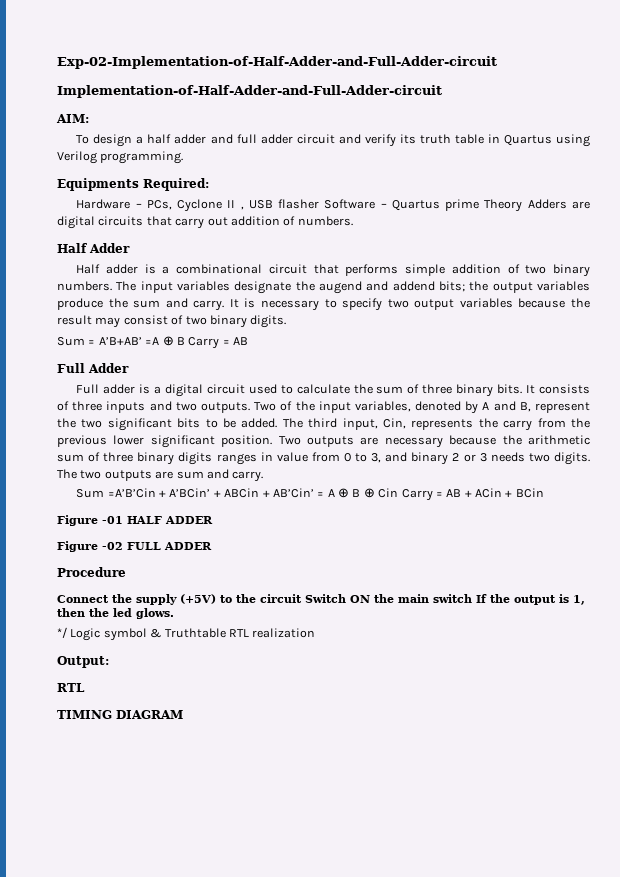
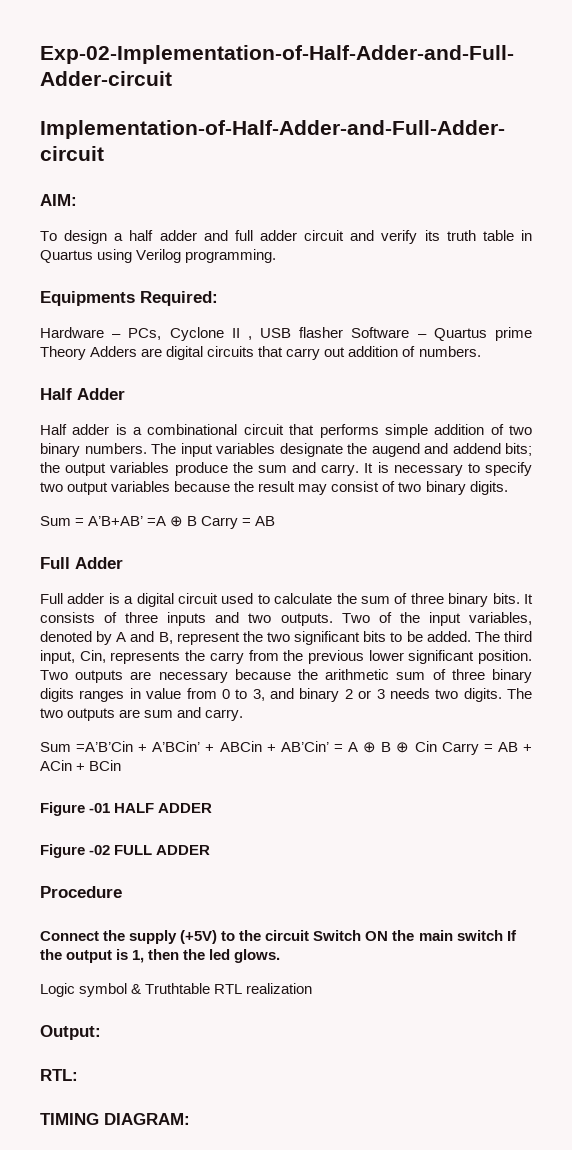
[57,627,67,638] */ -> (281, 956) none
[57,683,85,692] RTL -> [40,1069,78,1081] RTL:
[116,710,183,719] DIAGRAM -> [104,1113,190,1125] DIAGRAM:

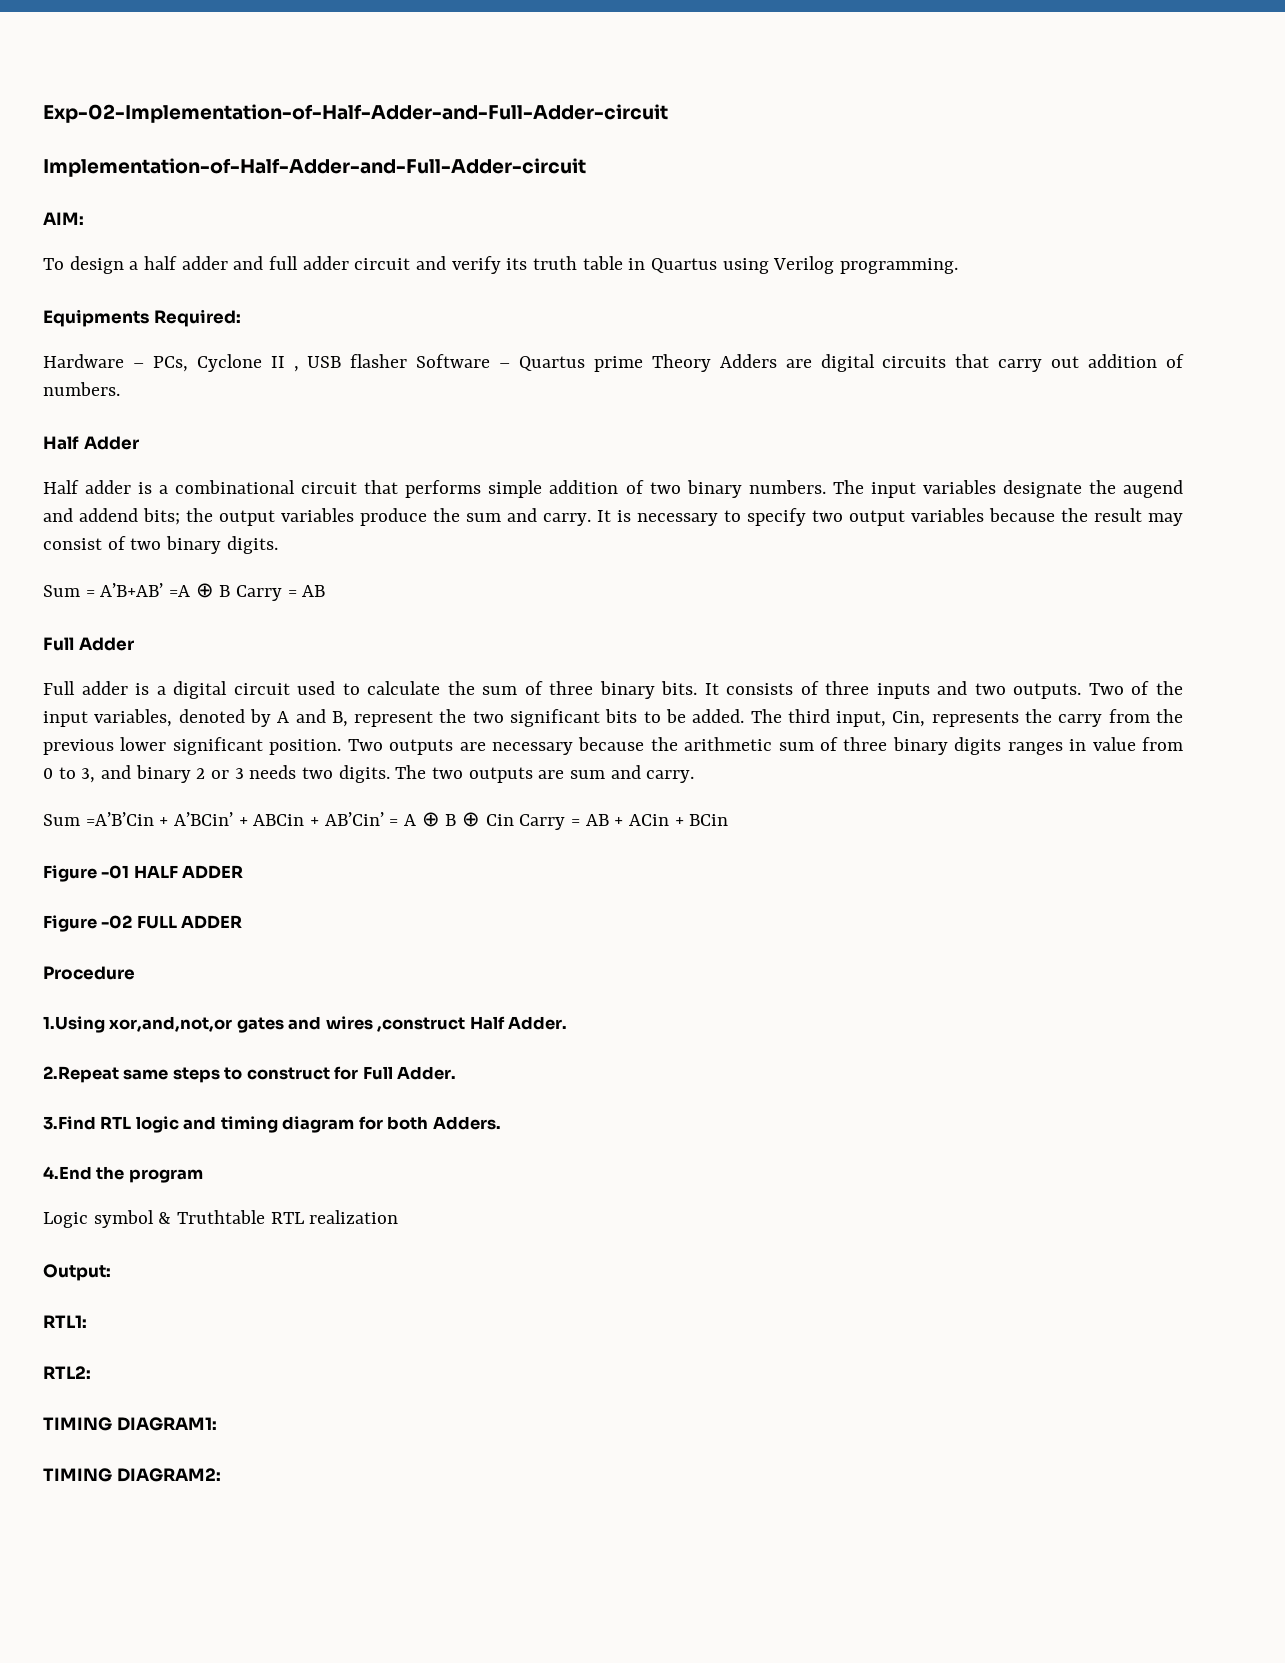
[40,930,517,944] [40,949,281,963] Connect the supply (+5V) to the circuit Switch ON the main switch If the output is 1, then the led glows. -> [43,1016,568,1033] [43,1066,457,1083] [43,1116,501,1133] [43,1166,203,1183] 1.Using xor,and,not,or gates and wires ,construct Half Adder. // 2.Repeat same steps to construct for Full Adder. // 3.Find RTL logic and timing diagram for both Adders. // 4.End the program
[40,1069,78,1081] [40,1113,190,1125] RTL: // TIMING DIAGRAM: -> [43,1315,87,1328] [43,1366,91,1379] [43,1417,217,1431] [43,1468,221,1482] RTL1: // RTL2: // TIMING DIAGRAM1: // TIMING DIAGRAM2:

